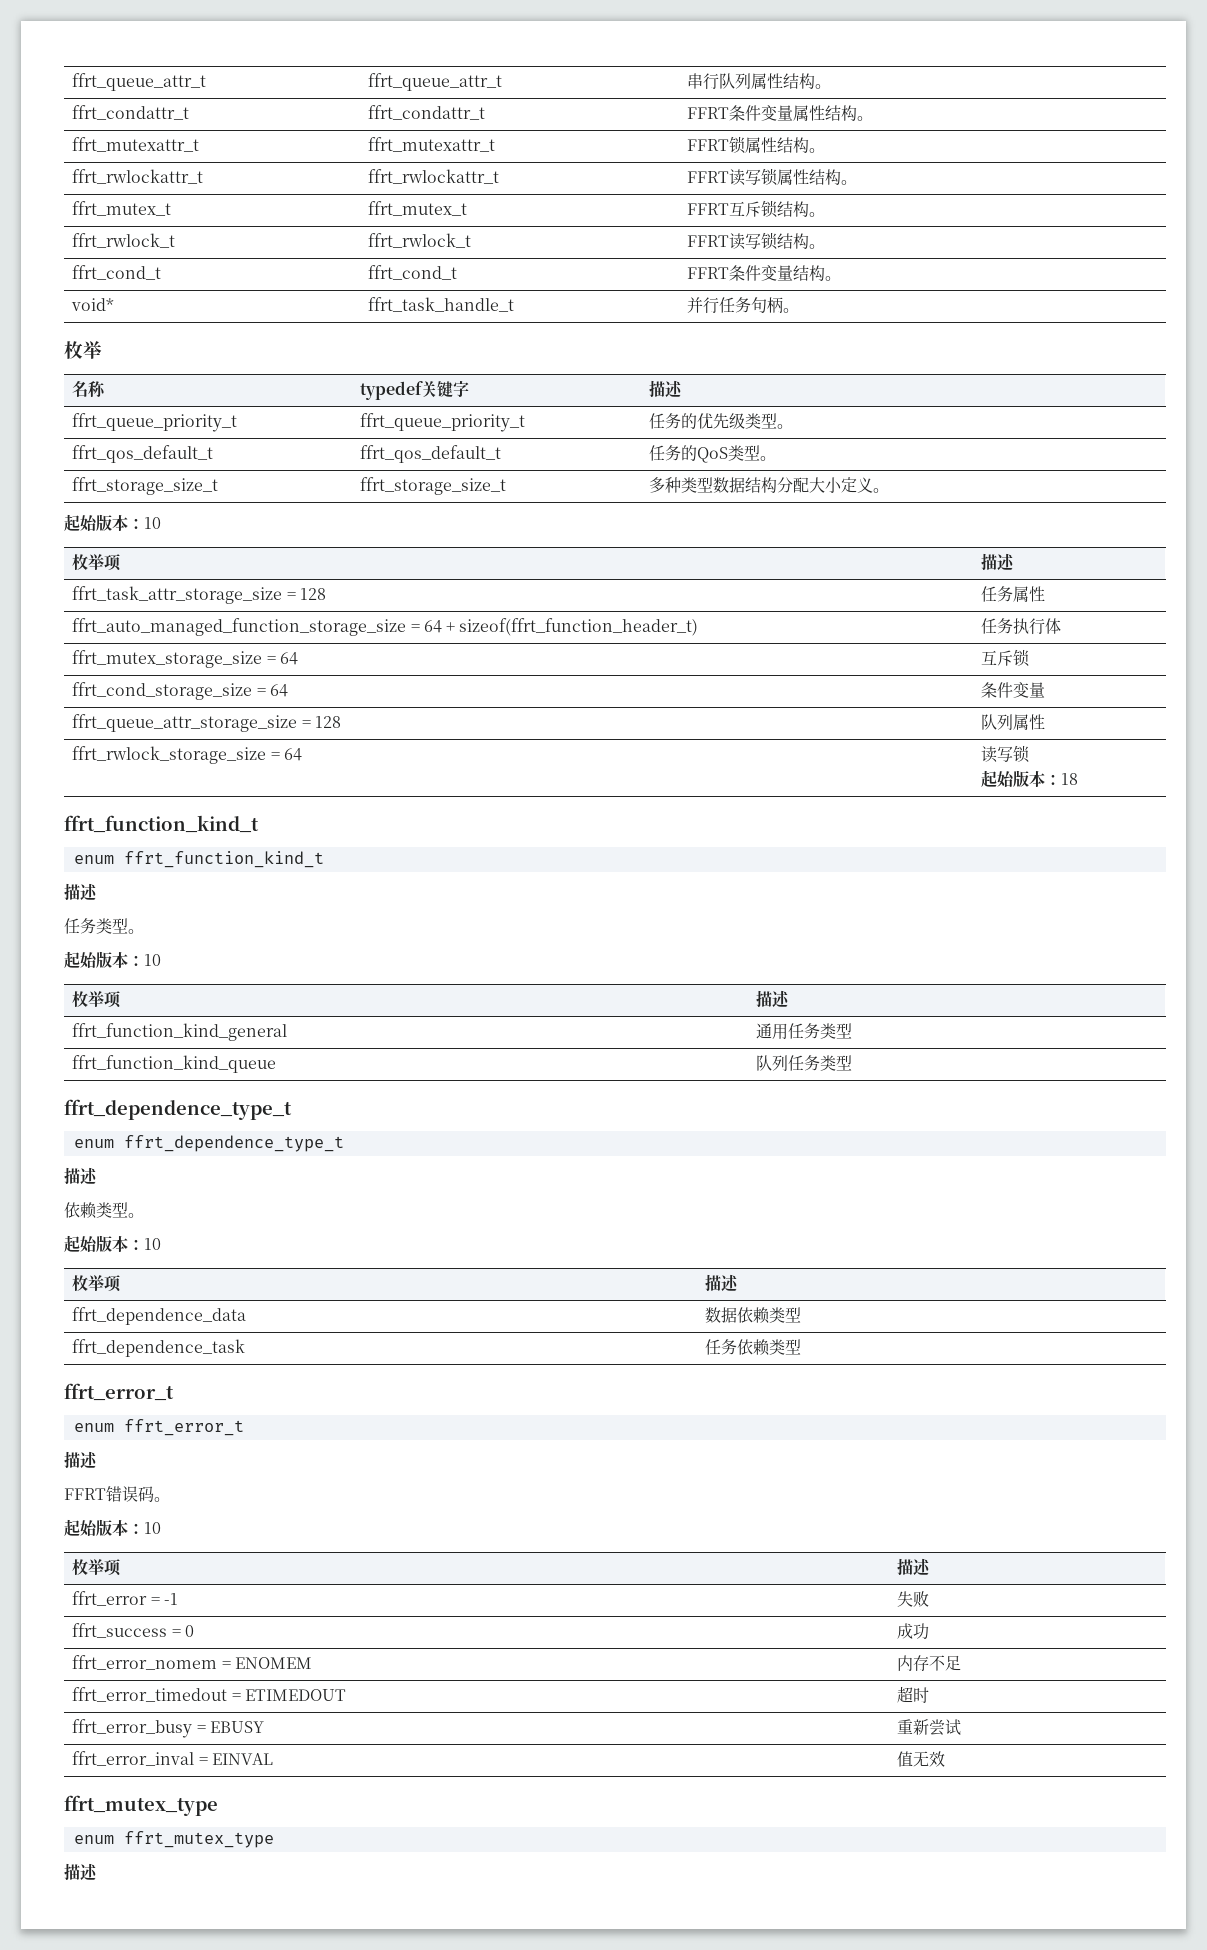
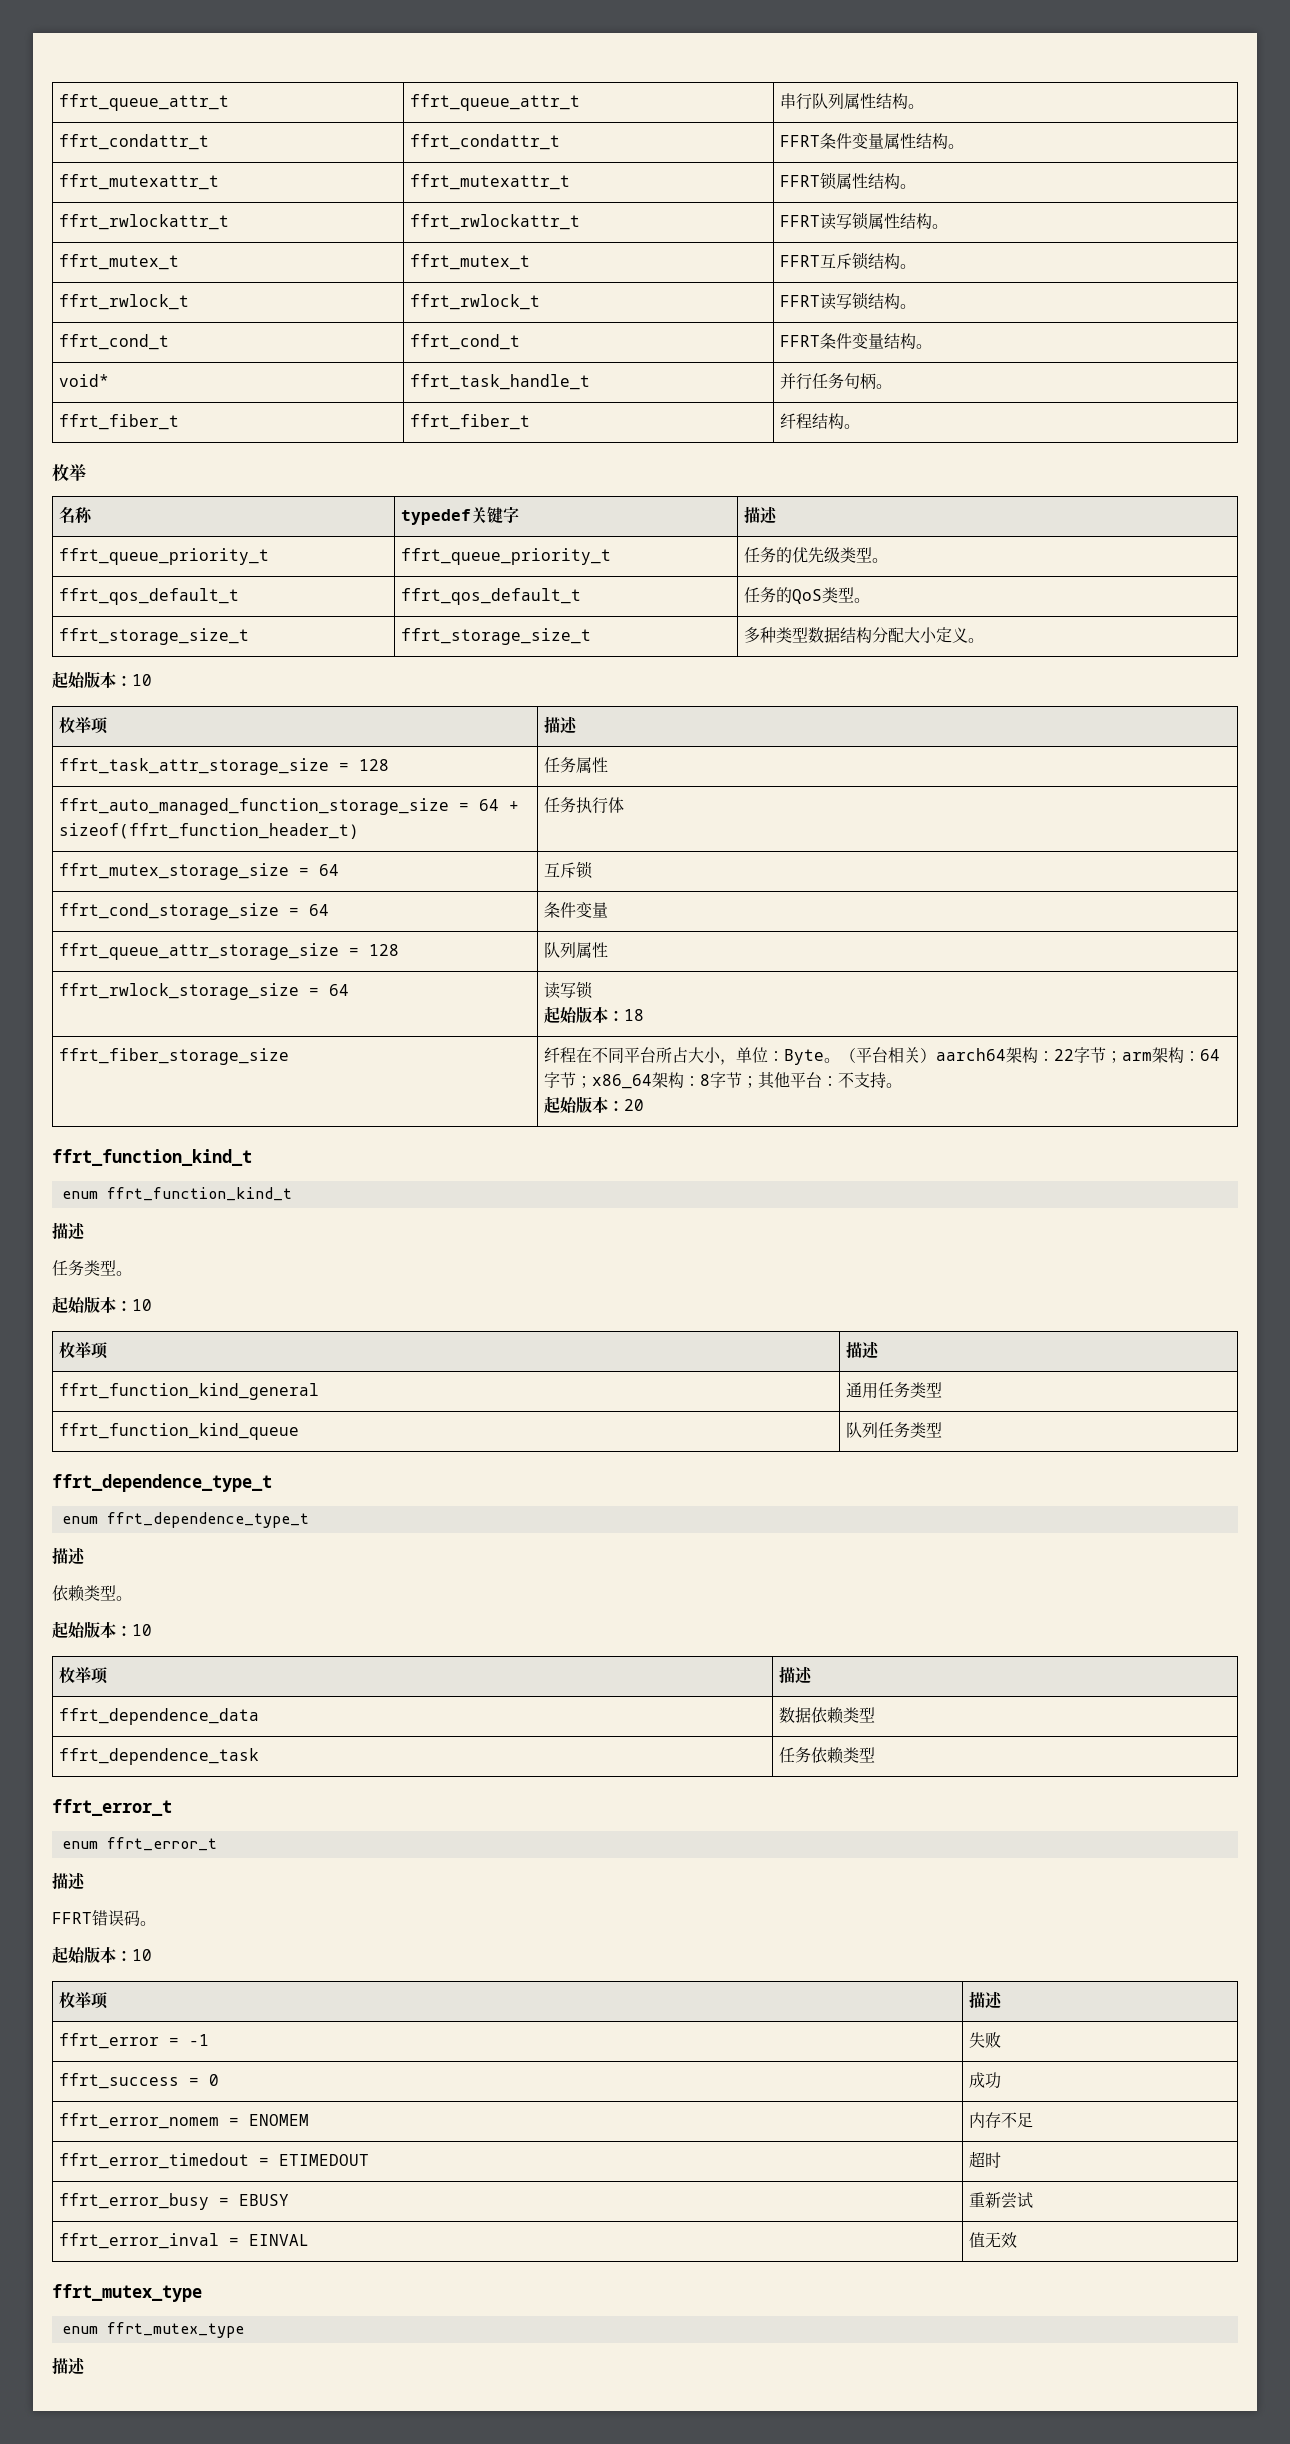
(800, 310) none -> [58,414,179,430] [409,414,530,430] [779,413,860,429] // ffrt_fiber_t | ffrt_fiber_t | 纤程结构。
(1079, 779) none -> [58,1048,289,1065] [543,1047,1220,1065] [543,1072,902,1089] [543,1096,644,1114] // ffrt_fiber_storage_size | 纤程在不同平台所占大小，单位：Byte。（平台相关）aarch64架构：22字节；arm架构：64字节；x86_64架构：8字节；其他平台：不支持。 // 起始版本：20

